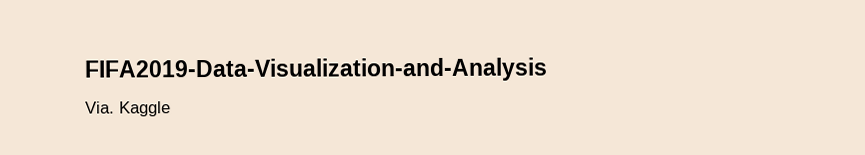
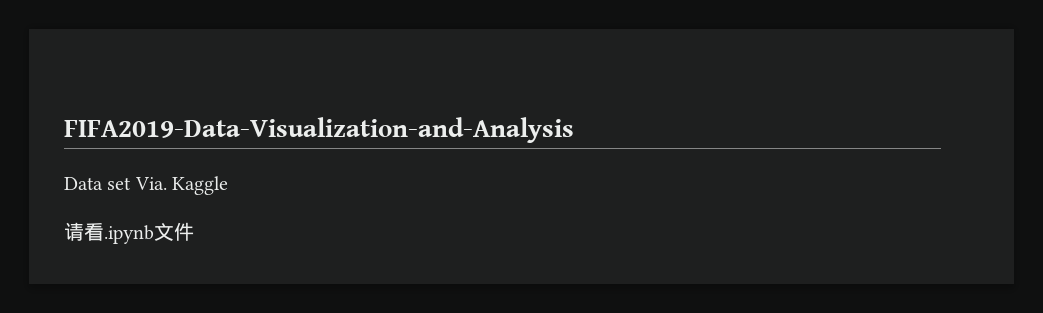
(548, 70) none -> [64,177,132,190] Data set
(171, 109) none -> [64,222,194,244] // 请看.ipynb文件

